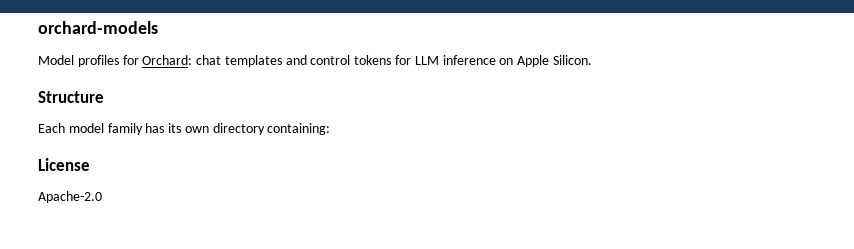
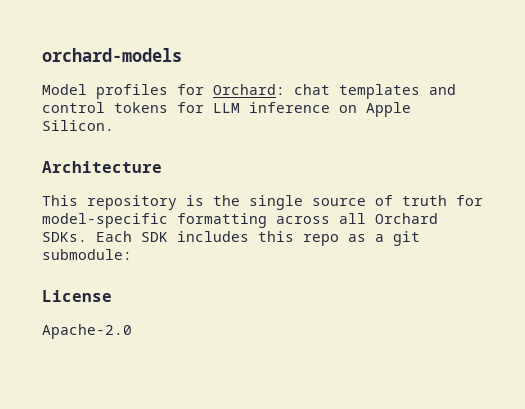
[38,91,104,103] [38,123,331,135] Structure // Each model family has its own directory containing: -> [42,161,162,173] [42,195,483,210] [42,213,438,228] [42,231,420,246] [42,249,132,260] Architecture // This repository is the single source of truth for model-specific formatting across all Orchard SDKs. Each SDK includes this repo as a git submodule:

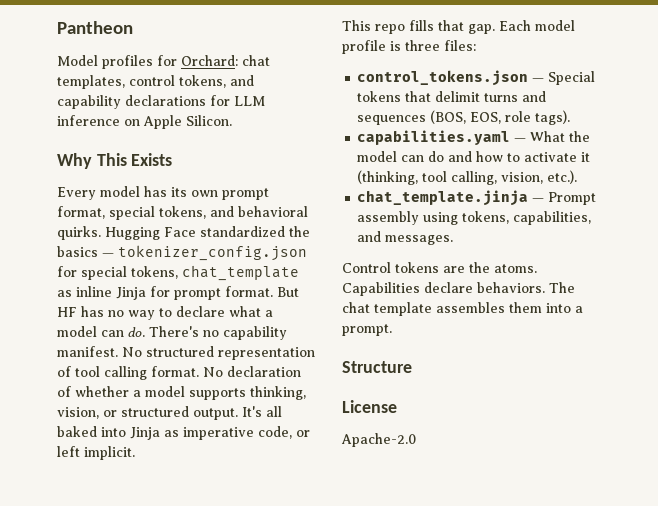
[42,48,182,62] orchard-models -> [57,21,133,34] Pantheon
[339,84,456,99] [42,102,168,113] templates and control tokens -> [57,75,254,89] [57,95,206,109] templates, control tokens, and capability declarations
[42,161,162,173] [42,195,483,210] [42,213,438,228] [42,231,420,246] [42,249,132,260] Architecture // This repository is the single source of truth for model-specific formatting across all Orchard SDKs. Each SDK includes this repo as a git submodule: -> [57,153,173,169] [57,186,269,200] [57,206,308,220] [57,226,310,240] [57,245,307,261] [57,265,299,281] [57,286,299,300] [57,306,273,320] [57,326,287,340] [57,346,315,360] [57,366,301,380] [57,386,306,400] [57,406,282,420] [57,426,310,440] [57,446,135,460] [342,20,575,34] [342,40,476,54] [357,70,596,86] [357,91,547,102] [357,110,571,125] [357,130,591,145] [357,151,591,162] [357,170,578,185] [357,190,597,206] [357,211,592,225] [357,231,454,245] [342,262,537,273] [342,282,575,296] [342,302,583,316] [342,324,392,336] [342,361,412,373] Why This Exists // Every model has its own prompt format, special tokens, and behavioral quirks. Hugging Face standardized the basics — tokenizer_config.json for special tokens, chat_template as inline Jinja for prompt format. But HF has no way to declare what a model can do. There's no capability manifest. No structured representation of tool calling format. No declaration of whether a model supports thinking, vision, or structured output. It's all baked into Jinja as imperative code, or left implicit. // This repo fills that gap. Each model profile is three files: // control_tokens.json — Special tokens that delimit turns and sequences (BOS, EOS, role tags). // capabilities.yaml — What the model can do and how to activate it (thinking, tool calling, vision, etc.). // chat_template.jinja — Prompt assembly using tokens, capabilities, and messages. // Control tokens are the atoms. Capabilities declare behaviors. The chat template assembles them into a prompt. // Structure

